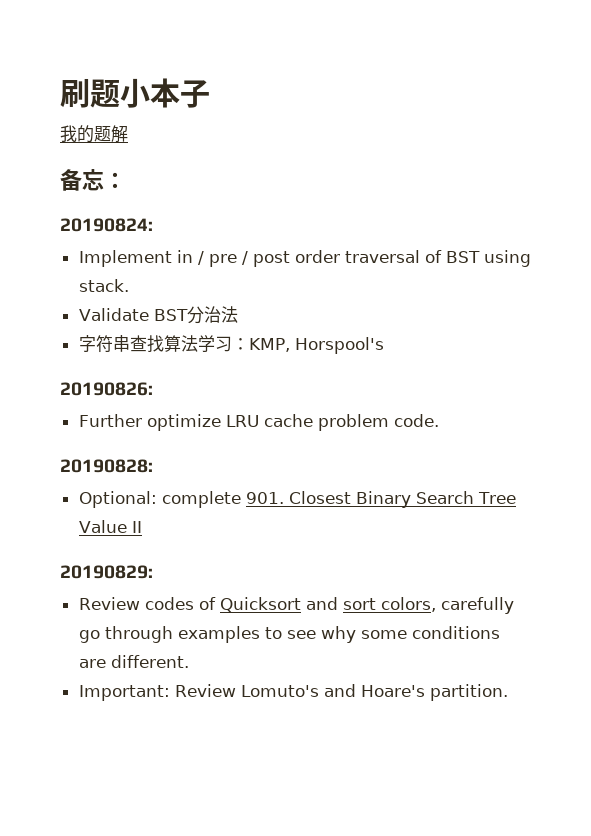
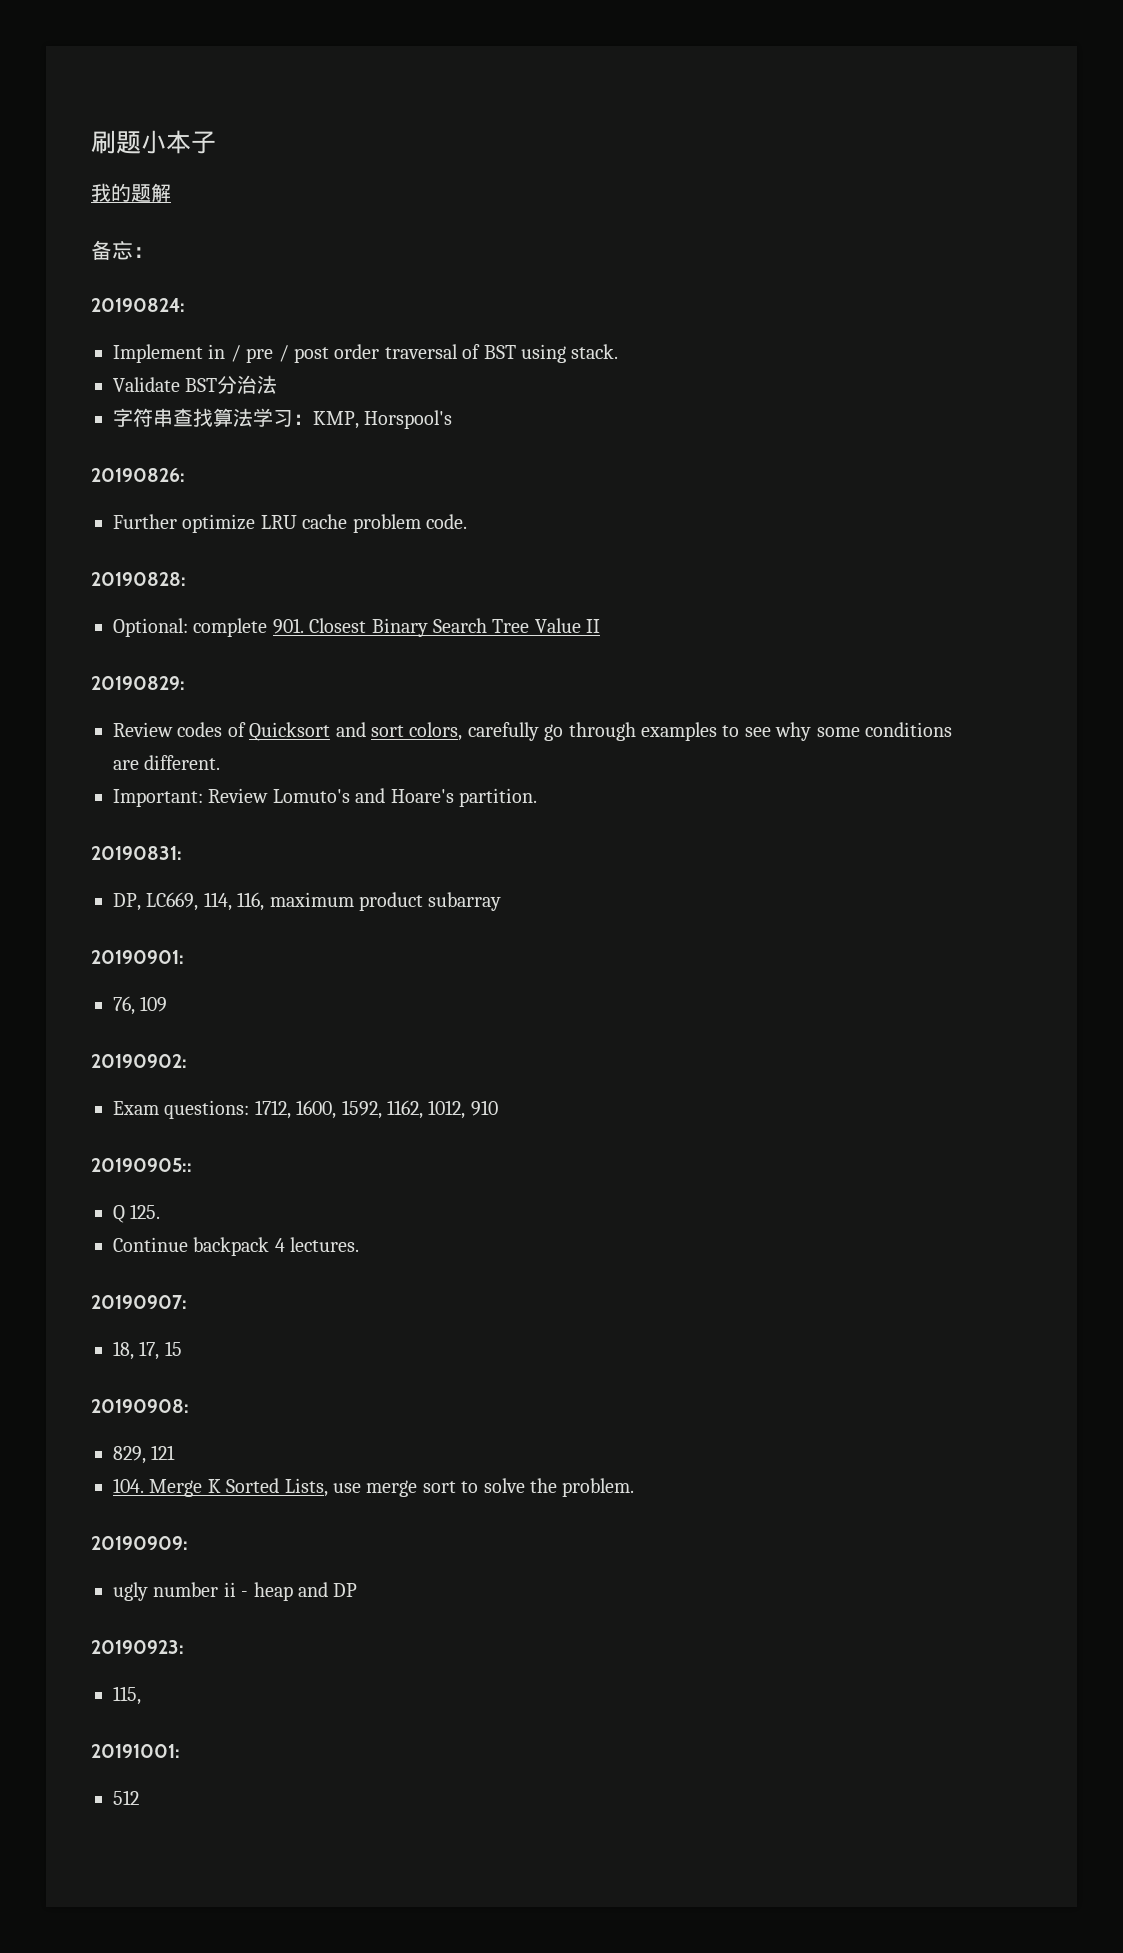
(508, 692) none -> [91,846,182,860] [113,892,502,911] [91,950,184,964] [113,996,168,1015] [91,1054,187,1068] [113,1100,498,1119] [91,1158,192,1172] [113,1204,161,1223] [113,1237,360,1256] [91,1295,187,1309] [113,1341,182,1360] [91,1399,189,1413] [113,1445,176,1464] [113,1478,635,1497] [91,1536,188,1550] [113,1582,358,1601] [91,1640,184,1654] [113,1686,141,1705] [91,1744,180,1758] [113,1790,139,1805] // 20190831: // DP, LC669, 114, 116, maximum product subarray // 20190901: // 76, 109 // 20190902: // Exam questions: 1712, 1600, 1592, 1162, 1012, 910 // 20190905:: // Q 125. // Continue backpack 4 lectures. // 20190907: // 18, 17, 15 // 20190908: // 829, 121 // 104. Merge K Sorted Lists, use merge sort to solve the problem. // 20190909: // ugly number ii - heap and DP // 20190923: // 115, // 20191001: // 512

